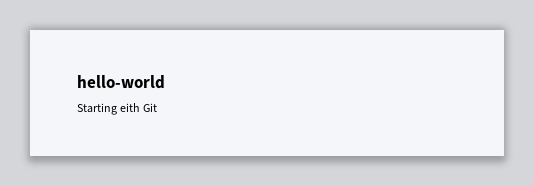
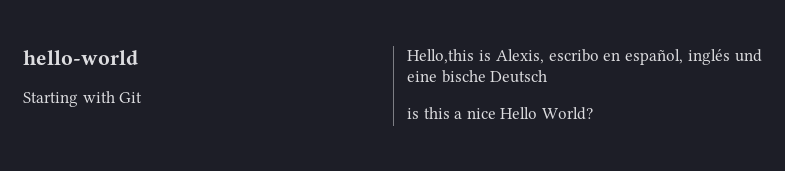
[120,103,141,112] eith -> [82,91,115,103] with
(158, 107) none -> [407,49,762,65] [407,70,548,83] [407,107,593,120] // Hello,this is Alexis, escribo en español, inglés und eine bische Deutsch // is this a nice Hello World?

